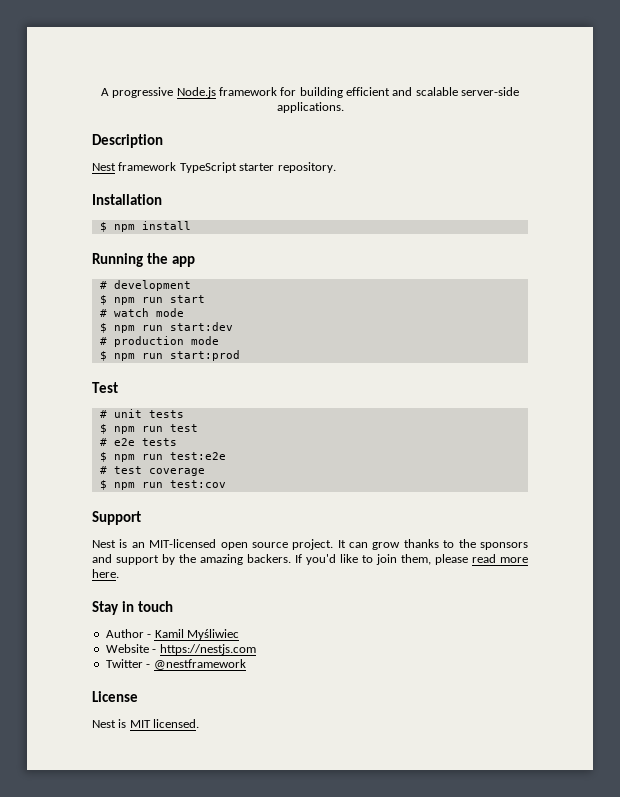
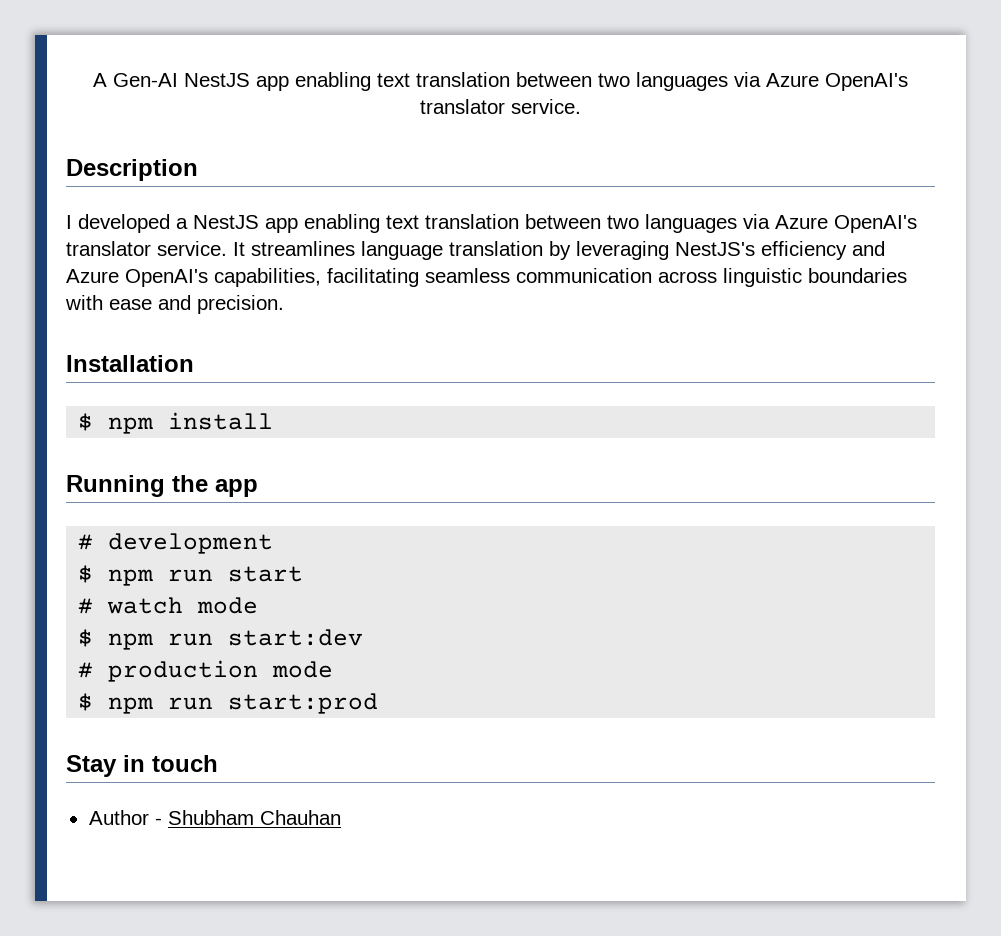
[112,87,520,98] [276,102,344,113] [92,134,163,148] [92,162,336,173] progressive Node.js framework for building efficient and scalable server-side applications. // Description // Nest framework TypeScript starter repository. -> [113,72,908,91] [420,99,581,114] [66,159,198,181] [66,214,917,233] [66,241,885,260] [66,268,907,287] [65,295,284,314] Gen-AI NestJS app enabling text translation between two languages via Azure OpenAI's translator service. // Description // I developed a NestJS app enabling text translation between two languages via Azure OpenAI's translator service. It streamlines language translation by leveraging NestJS's efficiency and Azure OpenAI's capabilities, facilitating seamless communication across linguistic boundaries with ease and precision.
[92,382,118,393] [99,409,184,418] [99,424,198,434] [99,438,177,446] [99,452,226,462] [99,466,205,476] [99,480,226,490] [92,511,141,525] [92,539,528,550] [92,554,528,565] [92,569,119,578] // Test // # unit tests // $ npm run test // # e2e tests // $ npm run test:e2e // # test coverage // $ npm run test:cov // Support // Nest is an MIT-licensed open source project. It can grow thanks to the sponsors and support by the amazing backers. If you'd like to join them, please read more here. -> (379, 703) none
[154,629,239,640] [105,644,256,655] [105,659,246,670] [92,691,138,702] [92,719,200,728] Kamil Myśliwiec // Website - https://nestjs.com // Twitter - @nestframework // License // Nest is MIT licensed. -> [167,810,341,825] Shubham Chauhan

